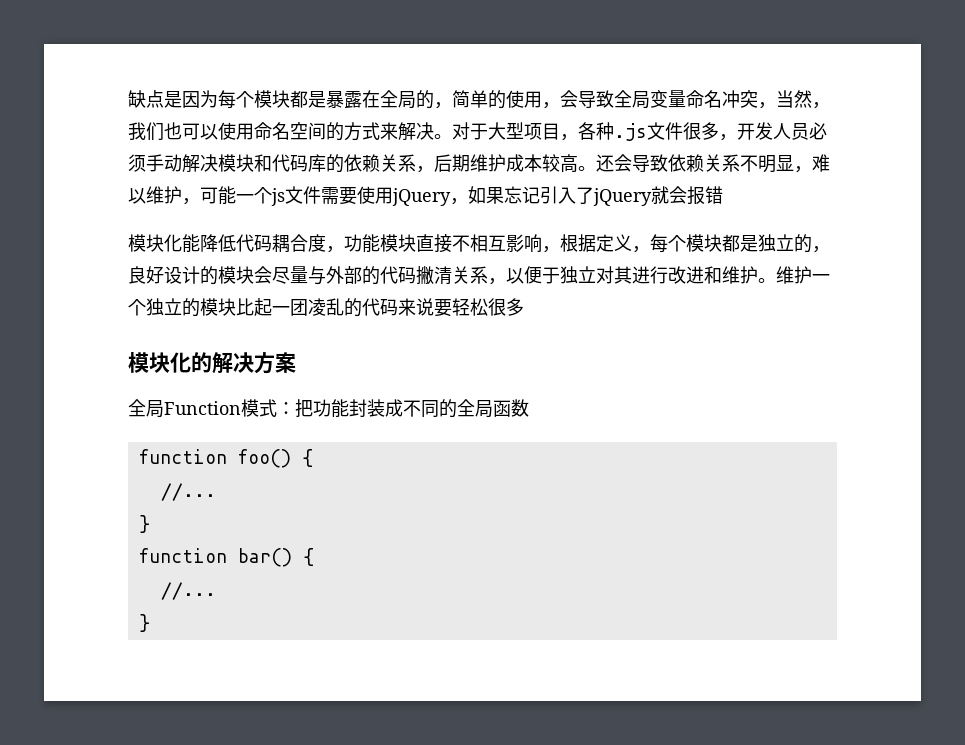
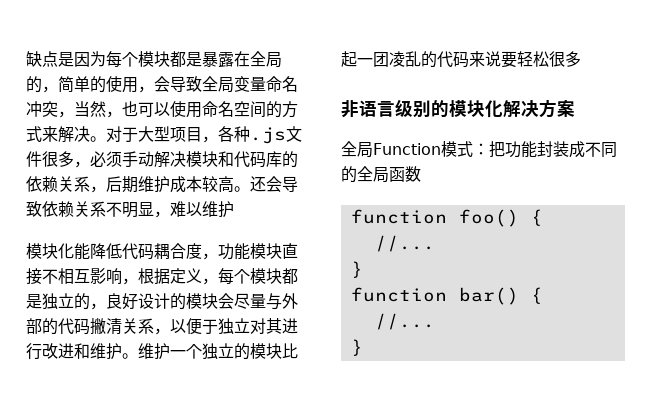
[128,122,164,141] 我们 -> (122, 114) none
[737,122,809,140] 开发人员 -> (90, 164) none
[182,186,723,206] ，可能一个js文件需要使用jQuery，如果忘记引入了jQuery就会报错 -> (234, 209) none
[128,352,212,373] 模块化的 -> [341,99,503,118] 非语言级别的模块化

